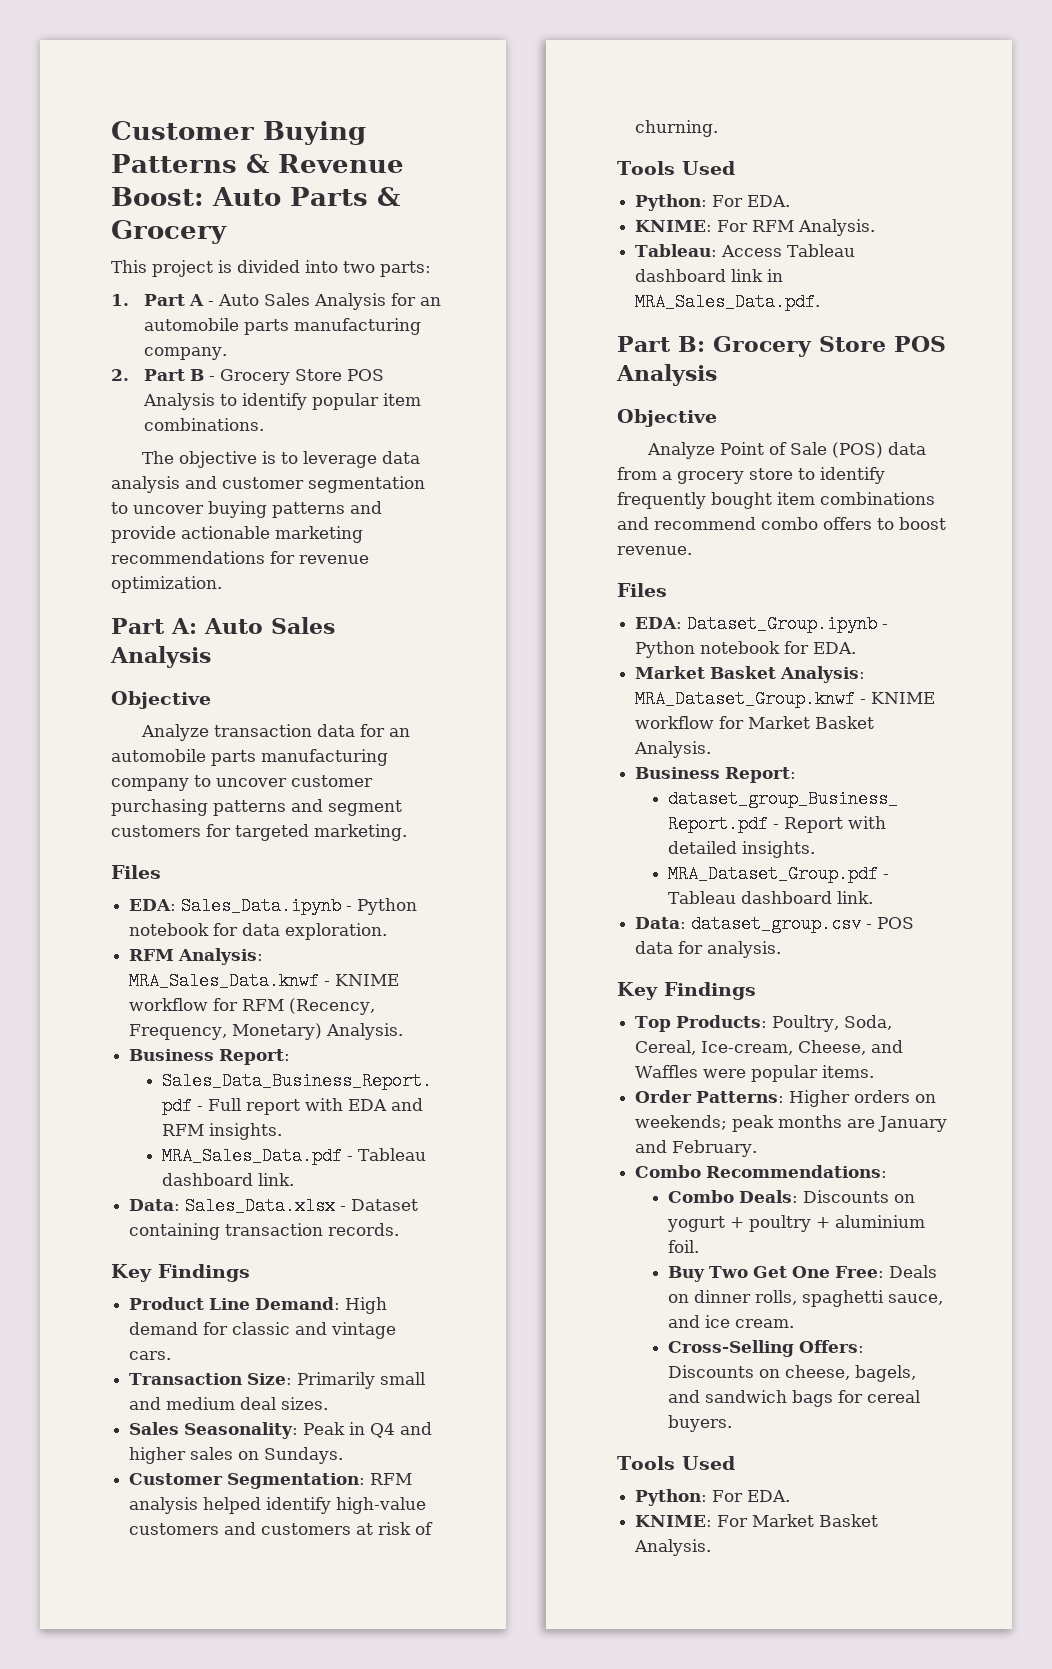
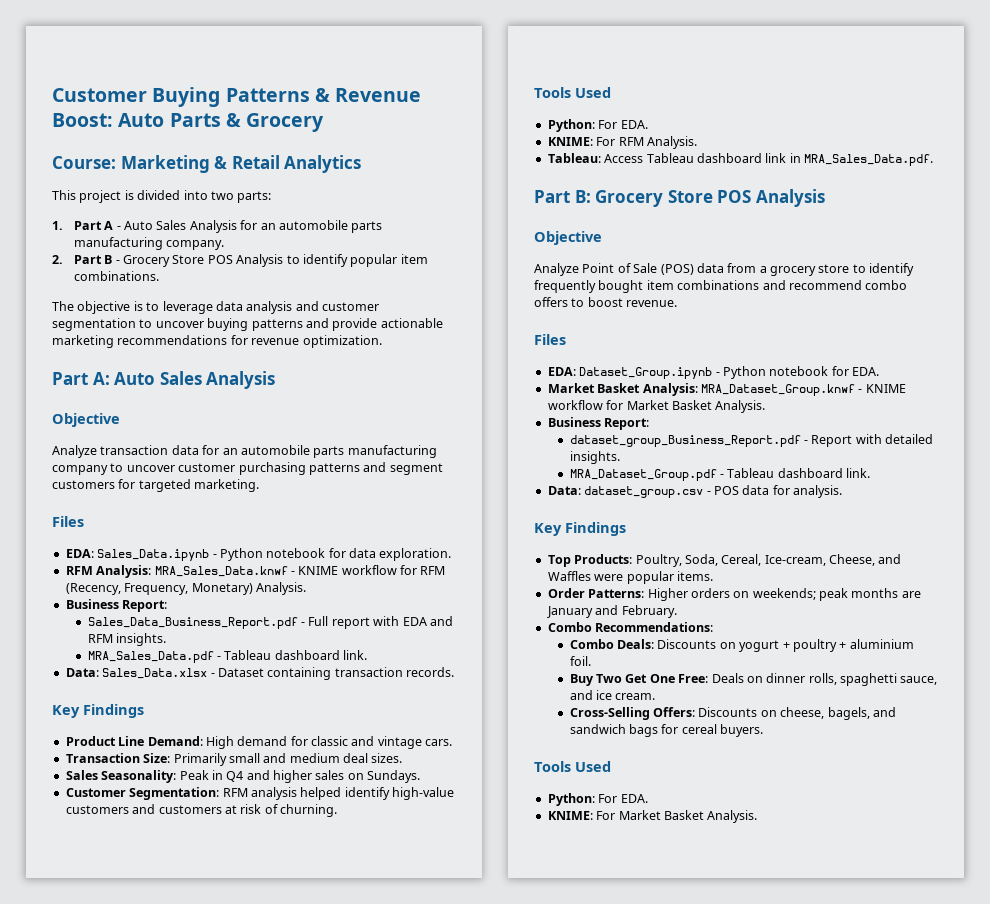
(227, 232) none -> [52,155,362,173] // Course: Marketing & Retail Analytics

